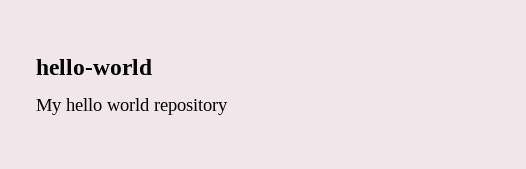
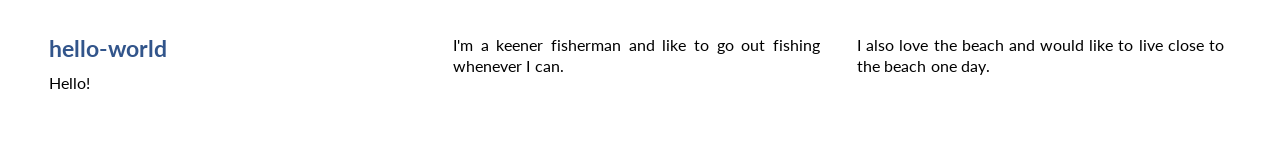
[36,98,228,115] My hello world repository -> [49,78,90,89] [453,40,820,54] [453,61,564,72] [857,40,1224,51] [857,61,990,75] Hello! // I'm a keener fisherman and like to go out fishing whenever I can. // I also love the beach and would like to live close to the beach one day.

